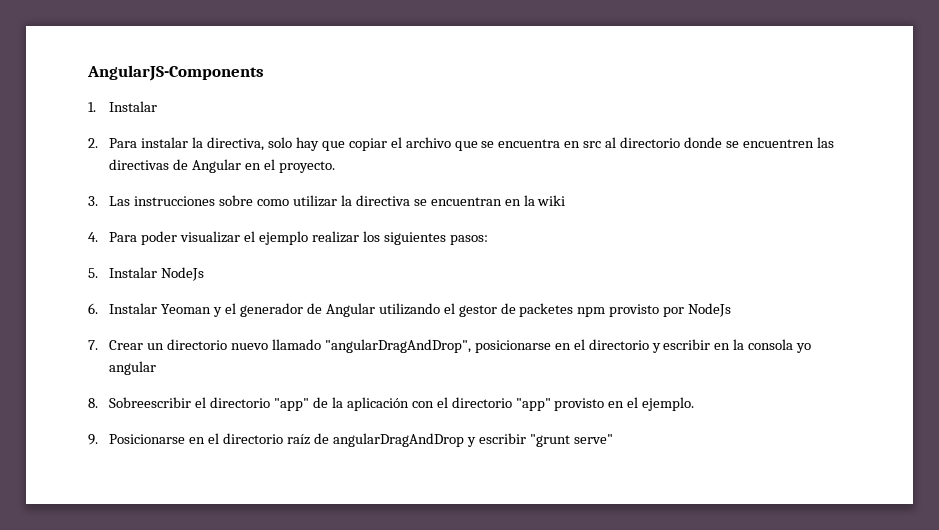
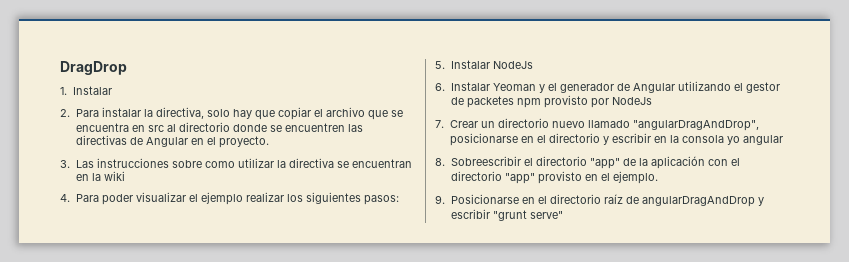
[87,65,264,81] AngularJS-Components -> [60,61,127,75] DragDrop

